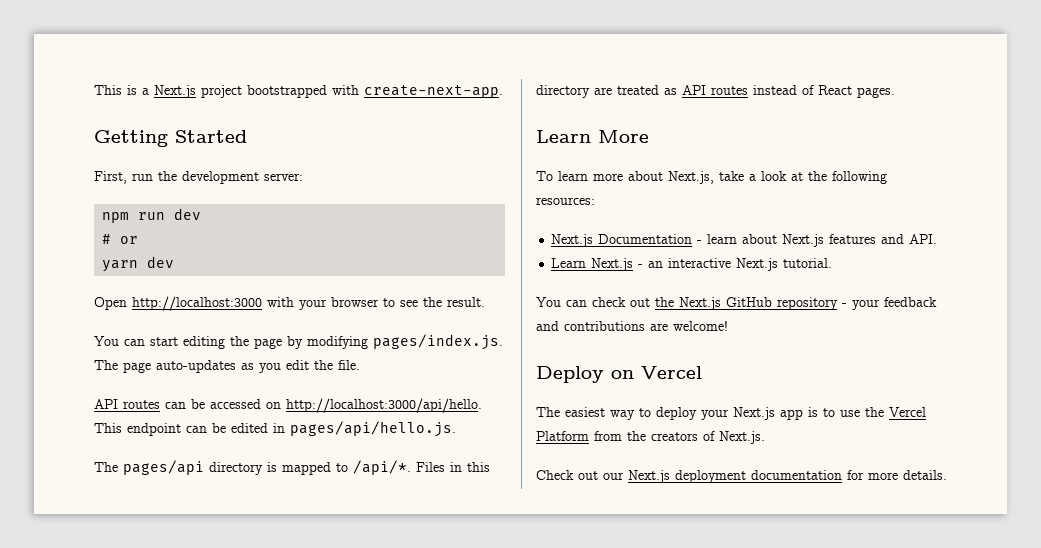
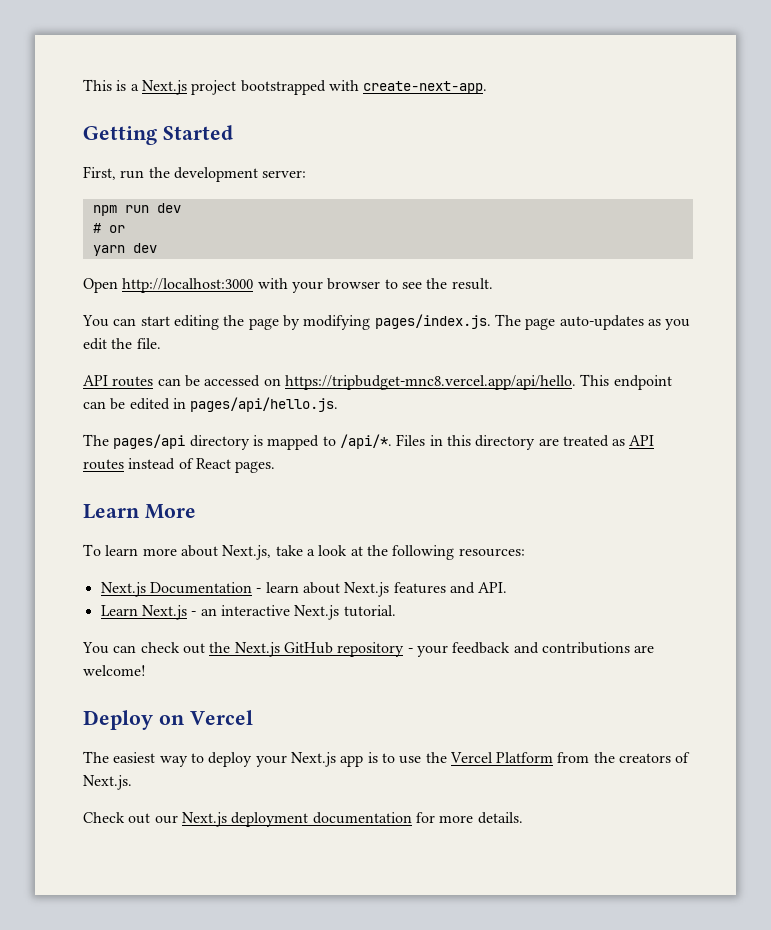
[286,398,482,413] http://localhost:3000/api/hello. -> [284,375,576,390] https://tripbudget-mnc8.vercel.app/api/hello.

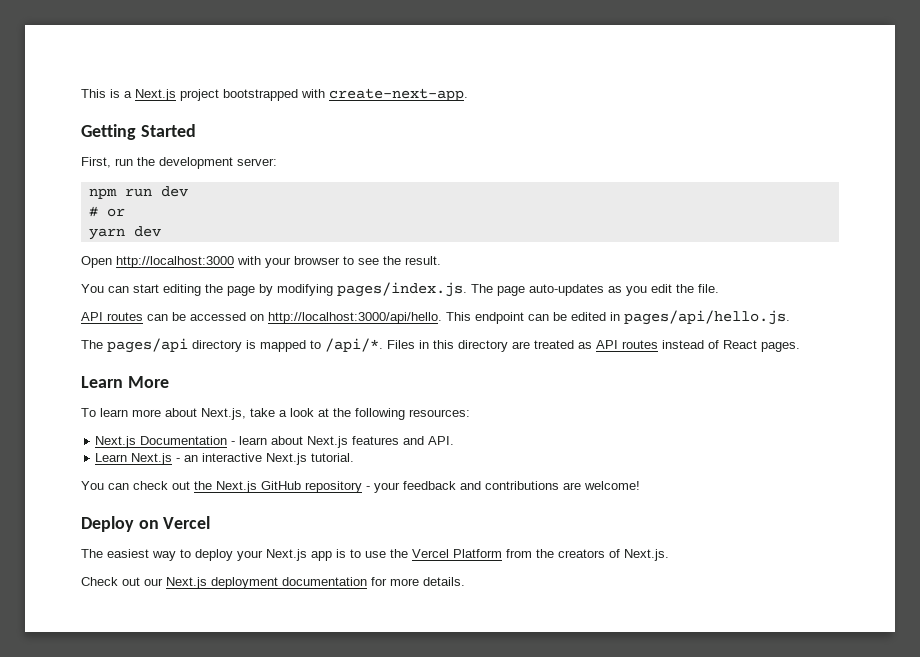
[284,375,576,390] https://tripbudget-mnc8.vercel.app/api/hello. -> [268,312,442,324] http://localhost:3000/api/hello.

